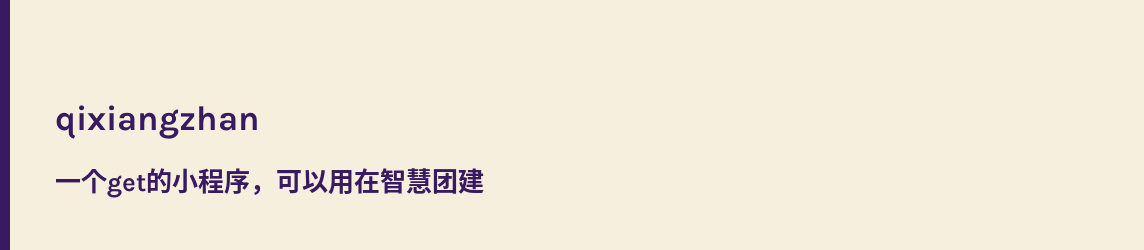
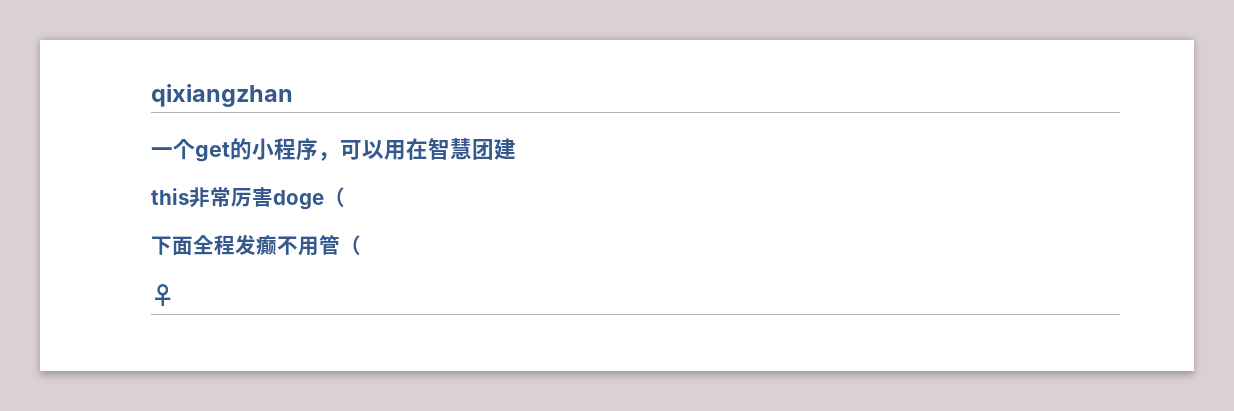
(484, 181) none -> [151,187,345,210] [151,235,361,256] [151,284,175,307] // this非常厉害doge（ // 下面全程发癫不用管（ // ♀

